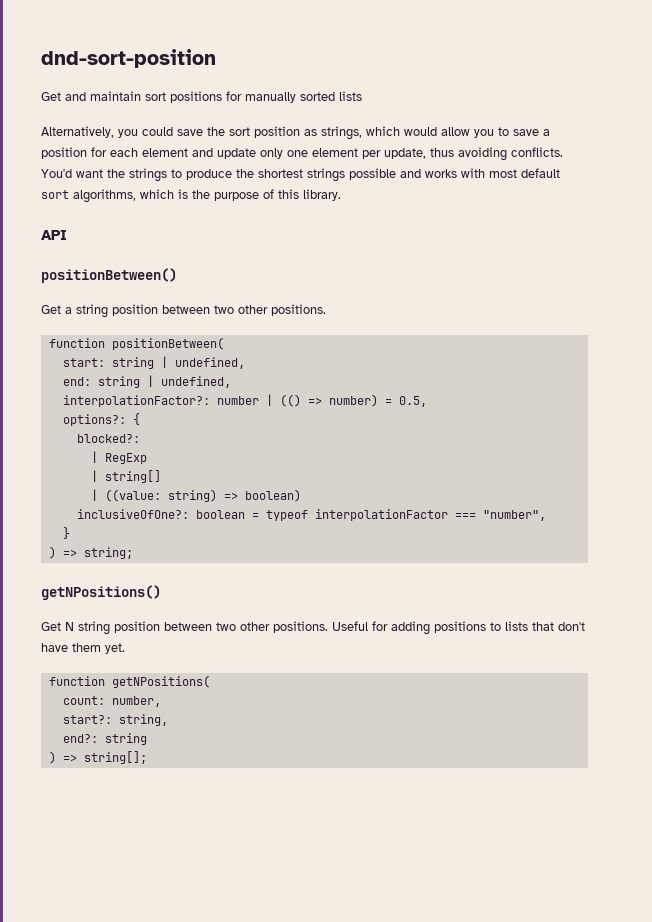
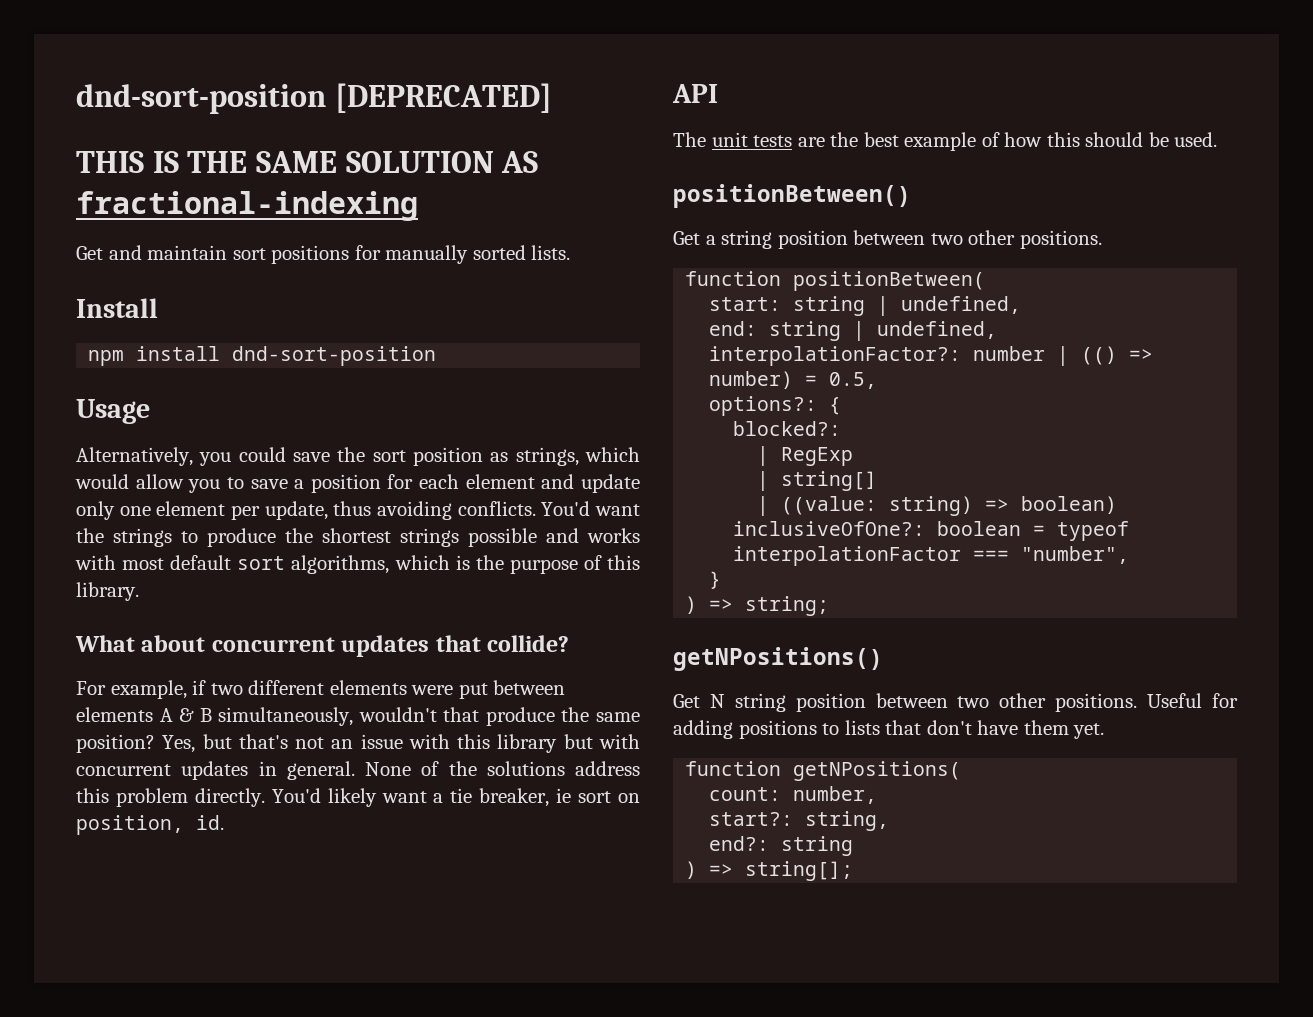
[41,49,216,68] dnd-sort-position -> [76,83,552,114] [76,151,539,173] [76,191,418,221] dnd-sort-position [DEPRECATED] // THIS IS THE SAME SOLUTION AS fractional-indexing
[339,91,362,101] lists -> [531,245,571,260] [76,298,158,318] [88,346,437,366] [76,399,150,424] lists. // Install // npm install dnd-sort-position // Usage
[41,230,67,240] API -> [75,635,570,657] [76,680,566,699] [76,707,640,726] [76,734,640,753] [76,761,640,780] [76,788,641,807] [76,815,224,835] [672,84,718,103] [673,132,1218,151] What about concurrent updates that collide? // For example, if two different elements were put between elements A & B simultaneously, wouldn't that produce the same position? Yes, but that's not an issue with this library but with concurrent updates in general. None of the solutions address this problem directly. You'd likely want a tie breaker, ie sort on position, id. // API // The unit tests are the best example of how this should be used.

